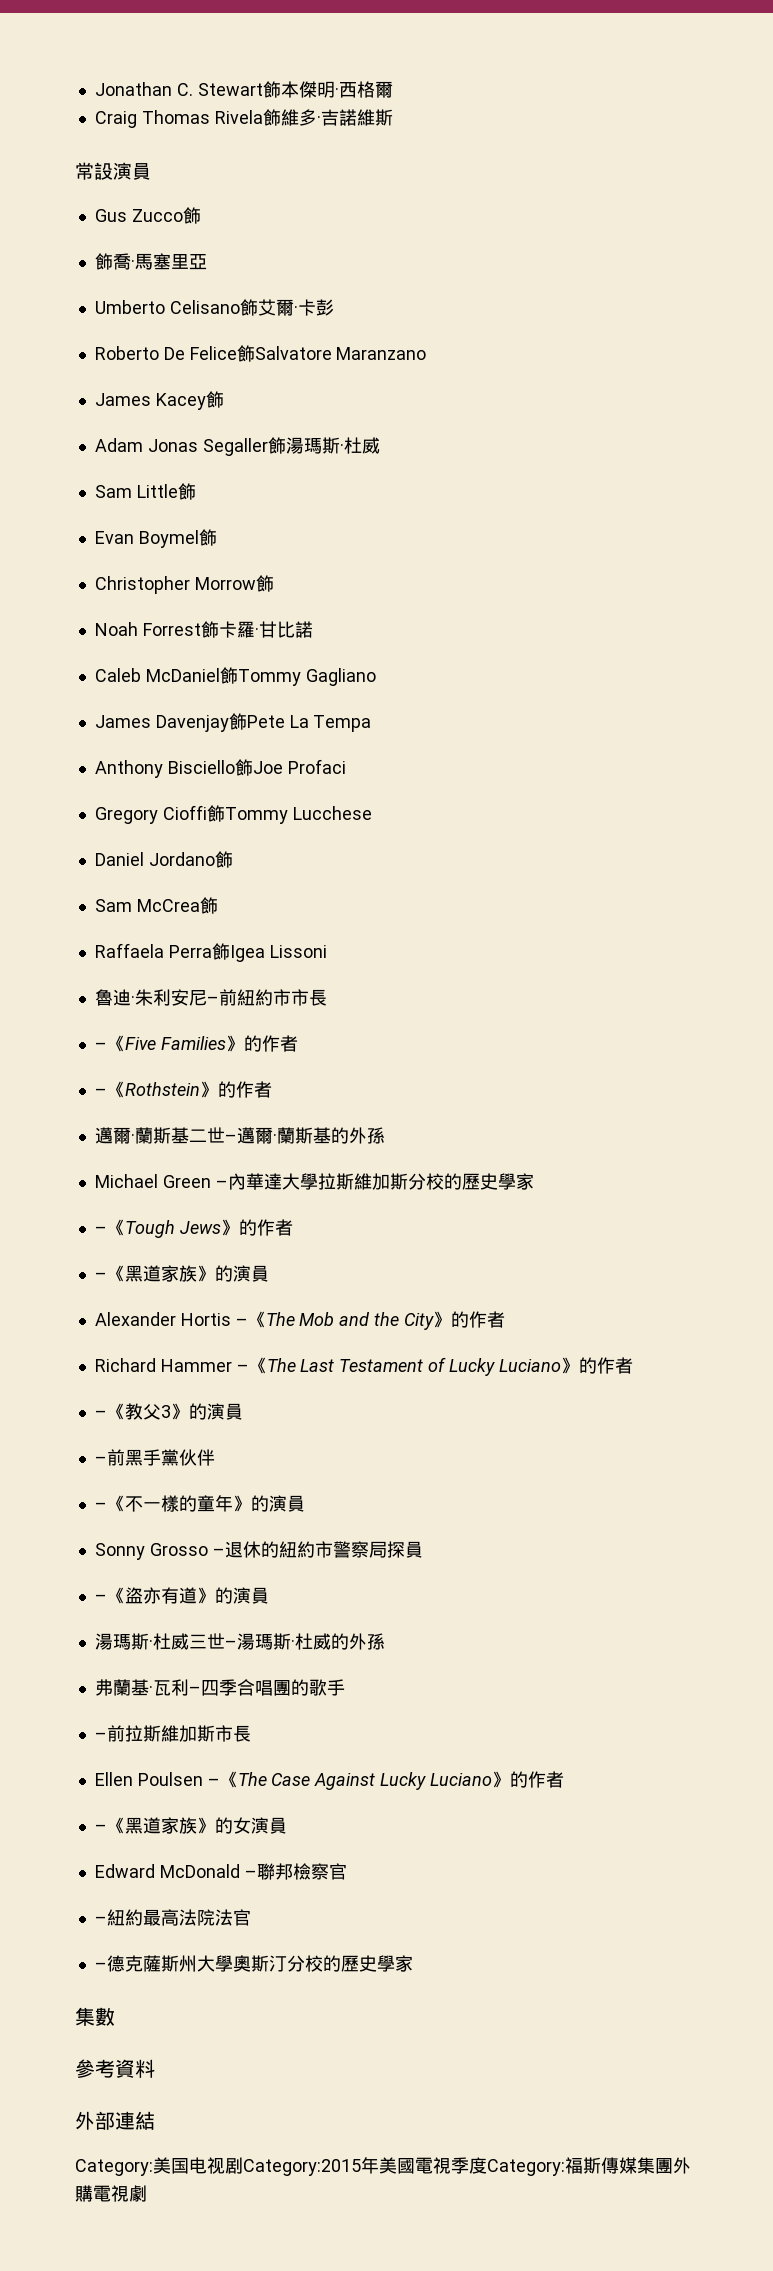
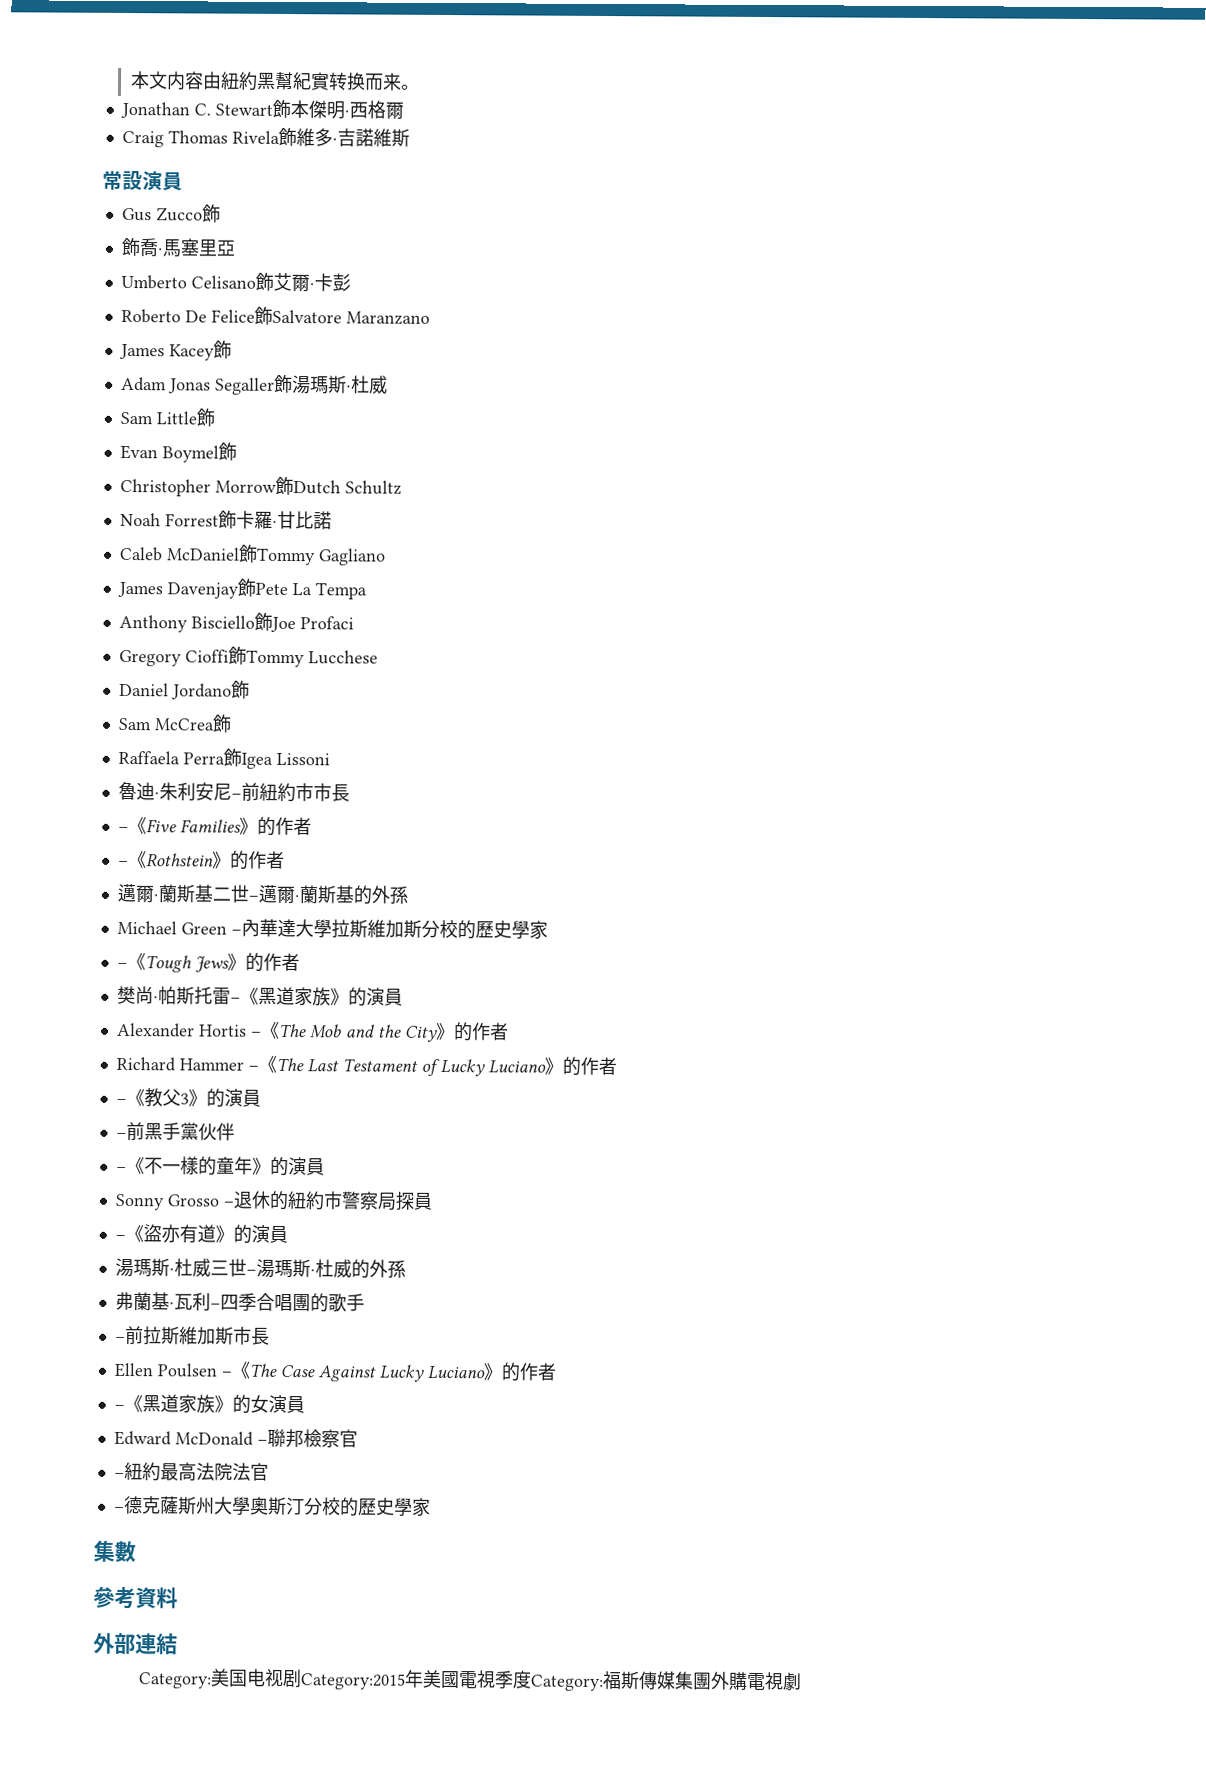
(94, 89) none -> [129,71,420,91] 本文内容由紐約黑幫紀實转换而来。 //
(274, 583) none -> [292,480,402,495] Dutch Schultz
(293, 1227) none -> [116,985,231,1005] 樊尚·帕斯托雷

